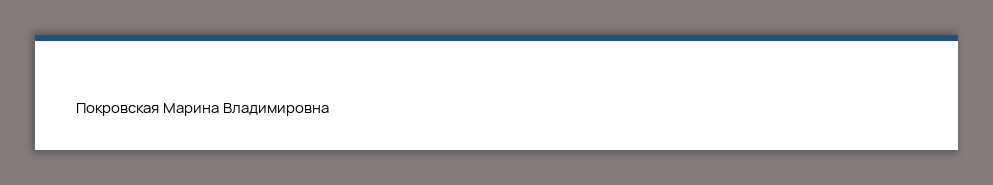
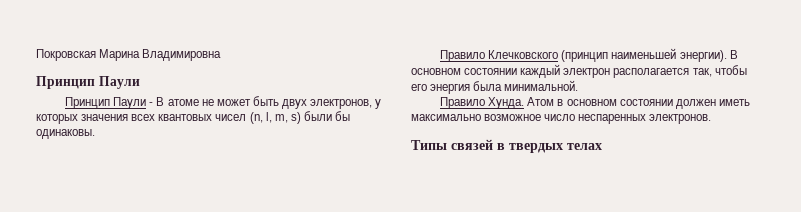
(330, 109) none -> [36,76,140,89] [65,96,382,109] [36,111,351,124] [36,129,95,139] [440,48,738,62] [411,64,747,78] [411,80,579,94] [440,97,750,109] [411,114,712,124] [411,139,602,153] // Принцип Паули // Принцип Паули - В атоме не может быть двух электронов, у которых значения всех квантовых чисел (n, l, m, s) были бы одинаковы. // Правило Клечковского (принцип наименьшей энергии). В основном состоянии каждый электрон располагается так, чтобы его энергия была минимальной. // Правило Хунда. Атом в основном состоянии должен иметь максимально возможное число неспаренных электронов. // Типы связей в твердых телах

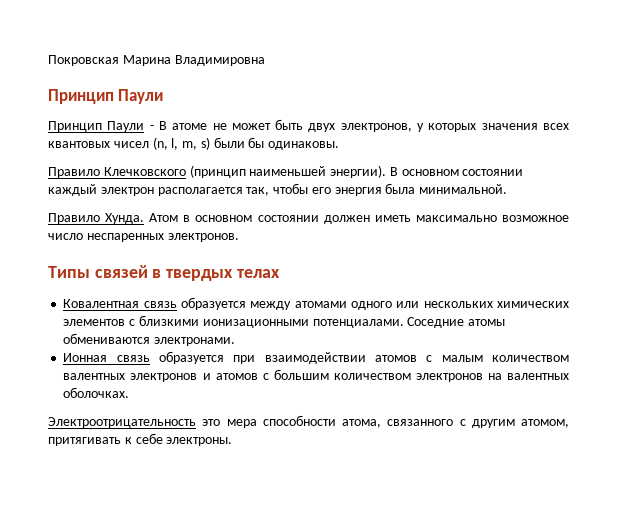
(602, 146) none -> [63,297,569,310] [63,315,506,328] [63,333,236,346] [63,351,569,364] [63,369,569,382] [63,387,130,398] [48,415,569,428] [48,433,233,446] // Ковалентная связь образуется между атомами одного или нескольких химических элементов с близкими ионизационными потенциалами. Соседние атомы обмениваются электронами. // Ионная связь образуется при взаимодействии атомов с малым количеством валентных электронов и атомов с большим количеством электронов на валентных оболочках. // Электроотрицательность это мера способности атома, связанного с другим атомом, притягивать к себе электроны.

